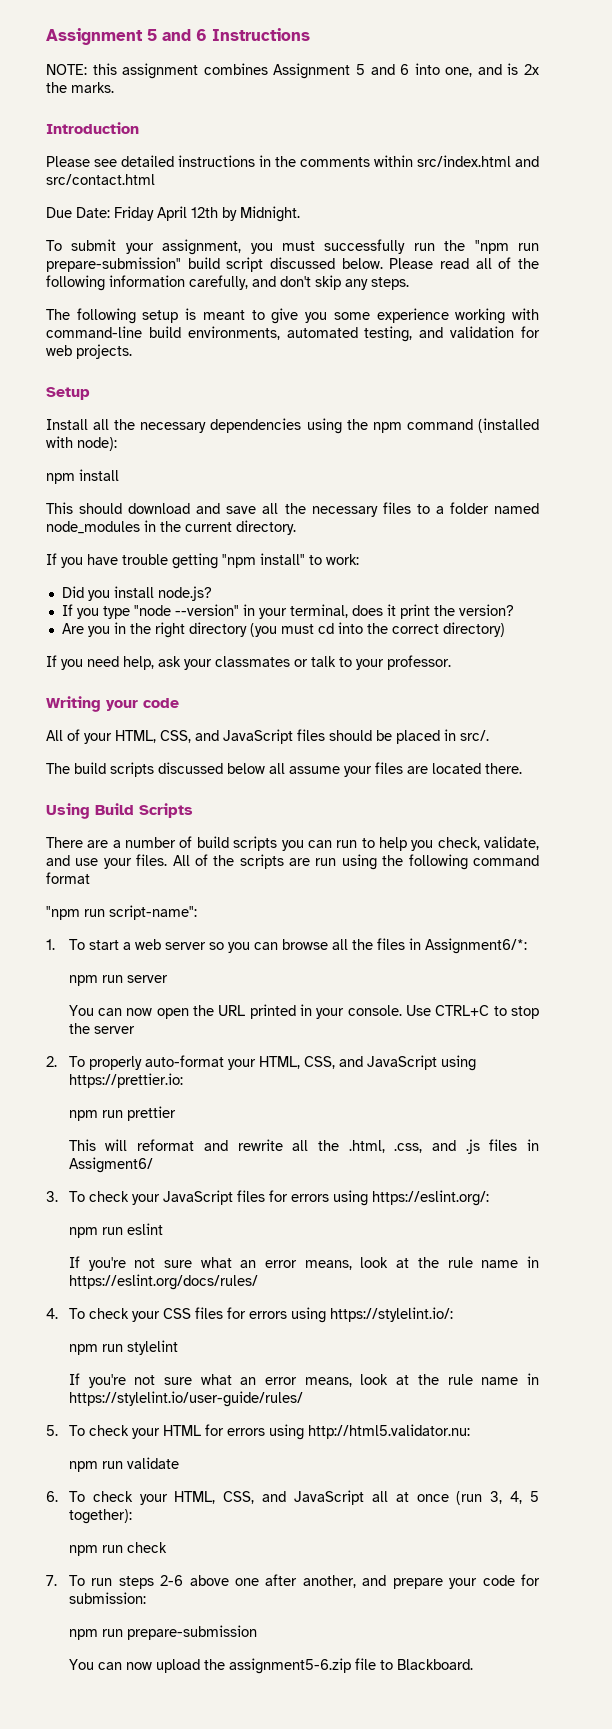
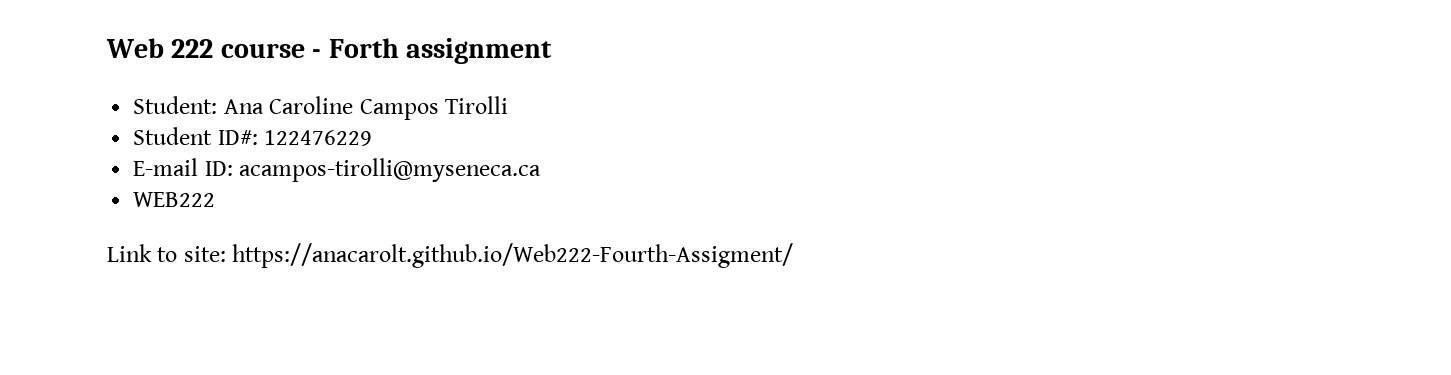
[46,28,310,45] [46,63,539,79] [46,82,114,93] [46,122,139,134] [46,155,539,167] [46,174,155,185] [46,206,300,222] [46,239,539,255] [46,257,540,272] [46,275,409,291] [46,308,539,324] [46,326,540,342] [46,344,132,359] [46,387,90,400] [46,418,539,434] [46,436,117,451] [46,469,119,484] [46,502,539,517] [46,520,296,535] [46,553,359,569] [61,586,212,601] [61,604,514,619] [61,622,505,638] [46,655,451,670] [46,696,179,712] [46,729,489,744] [46,762,522,777] [46,803,193,819] [46,836,539,851] [46,854,539,870] [46,872,90,884] [46,905,197,920] [46,938,527,954] [68,975,168,986] [68,1004,539,1019] [68,1023,135,1034] [46,1055,476,1071] [68,1073,183,1088] [68,1106,176,1121] [68,1139,539,1154] [68,1157,153,1173] [46,1190,489,1206] [68,1223,163,1238] [68,1256,540,1271] [68,1274,258,1290] [46,1307,453,1323] [68,1340,178,1355] [68,1373,540,1388] [68,1391,303,1407] [46,1424,470,1440] [68,1457,179,1472] [46,1490,539,1505] [68,1509,132,1524] [68,1542,167,1556] [46,1574,540,1589] [68,1592,146,1604] [68,1625,257,1640] [68,1658,473,1674] Assignment 5 and 6 Instructions // NOTE: this assignment combines Assignment 5 and 6 into one, and is 2x the marks. // Introduction // Please see detailed instructions in the comments within src/index.html and src/contact.html // Due Date: Friday April 12th by Midnight. // To submit your assignment, you must successfully run the "npm run prepare-submission" build script discussed below. Please read all of the following information carefully, and don't skip any steps. // The following setup is meant to give you some experience working with command-line build environments, automated testing, and validation for web projects. // Setup // Install all the necessary dependencies using the npm command (installed with node): // npm install // This should download and save all the necessary files to a folder named node_modules in the current directory. // If you have trouble getting "npm install" to work: // Did you install node.js? // If you type "node --version" in your terminal, does it print the version? // Are you in the right directory (you must cd into the correct directory) // If you need help, ask your classmates or talk to your professor. // Writing your code // All of your HTML, CSS, and JavaScript files should be placed in src/. // The build scripts discussed below all assume your files are located there. // Using Build Scripts // There are a number of build scripts you can run to help you check, validate, and use your files. All of the scripts are run using the following command format // "npm run script-name": // 1. To start a web server so you can browse all the files in Assignment6/*: // npm run server // You can now open the URL printed in your console. Use CTRL+C to stop the server // 2. To properly auto-format your HTML, CSS, and JavaScript using https://prettier.io: // npm run prettier // This will reformat and rewrite all the .html, .css, and .js files in Assigment6/ // 3. To check your JavaScript files for errors using https://eslint.org/: // npm run eslint // If you're not sure what an error means, look at the rule name in https://eslint.org/docs/rules/ // 4. To check your CSS files for errors using https://stylelint.io/: // npm run stylelint // If you're not sure what an error means, look at the rule name in https://stylelint.io/user-guide/rules/ // 5. To check your HTML for errors using http://html5.validator.nu: // npm run validate // 6. To check your HTML, CSS, and JavaScript all at once (run 3, 4, 5 together): // npm run check // 7. To run steps 2-6 above one after another, and prepare your code for submission: // npm run prepare-submission // You can now upload the assignment5-6.zip file to Blackboard. -> [106,38,553,64] [133,96,509,120] [133,127,373,146] [133,158,542,182] [133,192,216,207] [107,243,794,268] Web 222 course - Forth assignment // Student: Ana Caroline Campos Tirolli // Student ID#: 122476229 // E-mail ID: acampos-tirolli@myseneca.ca // WEB222 // Link to site: https://anacarolt.github.io/Web222-Fourth-Assigment/

